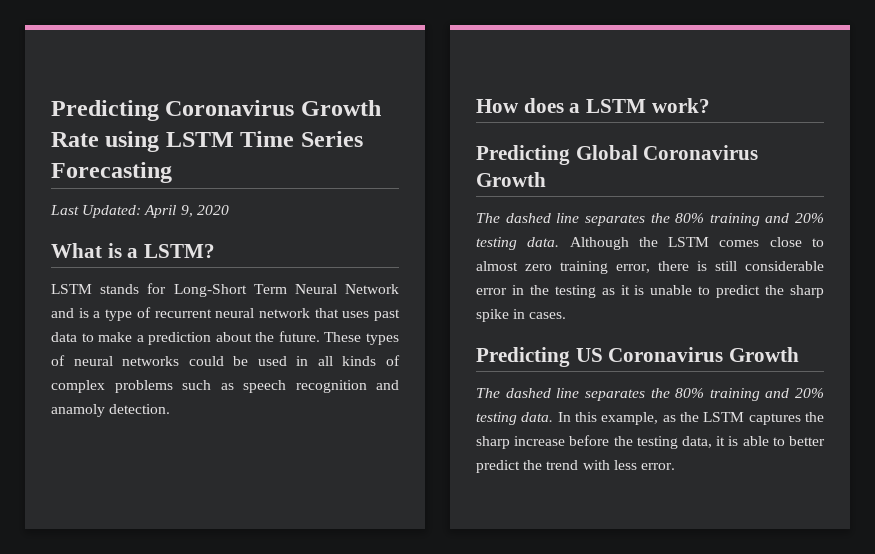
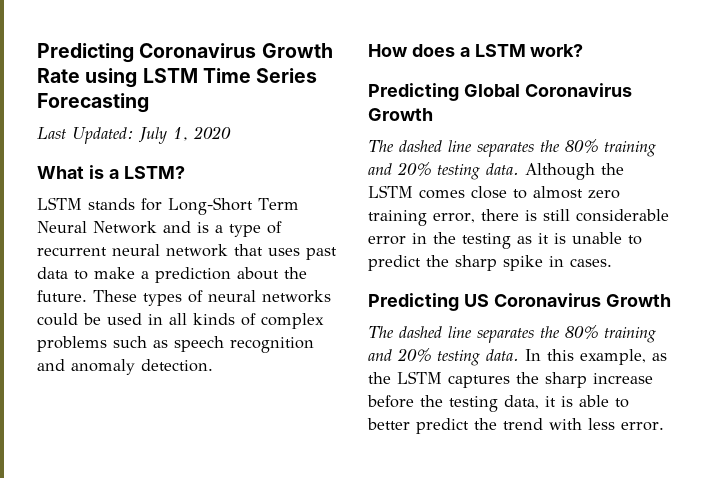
[144,205,193,218] April 9, -> [139,127,188,144] July 1,
[51,404,105,417] anamoly -> [71,359,135,375] anomaly

